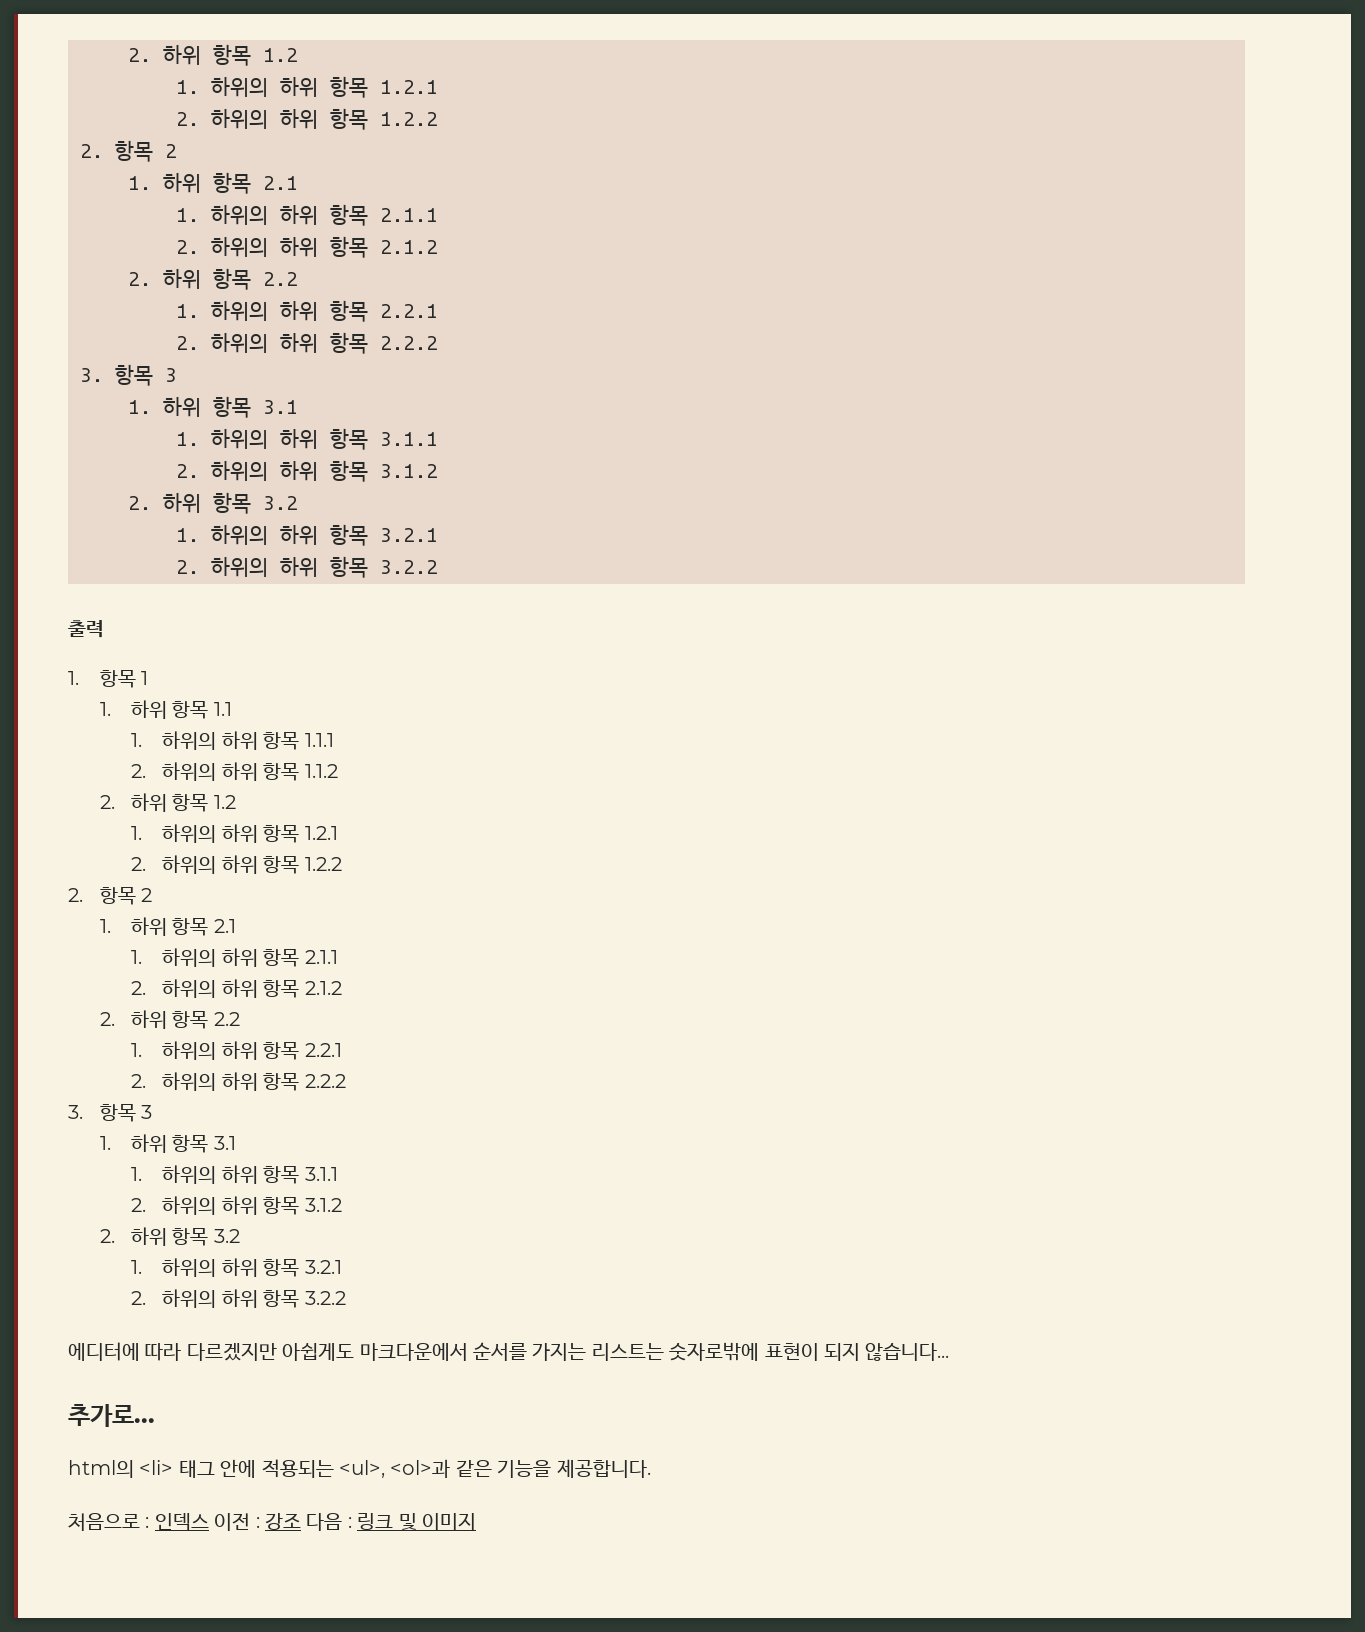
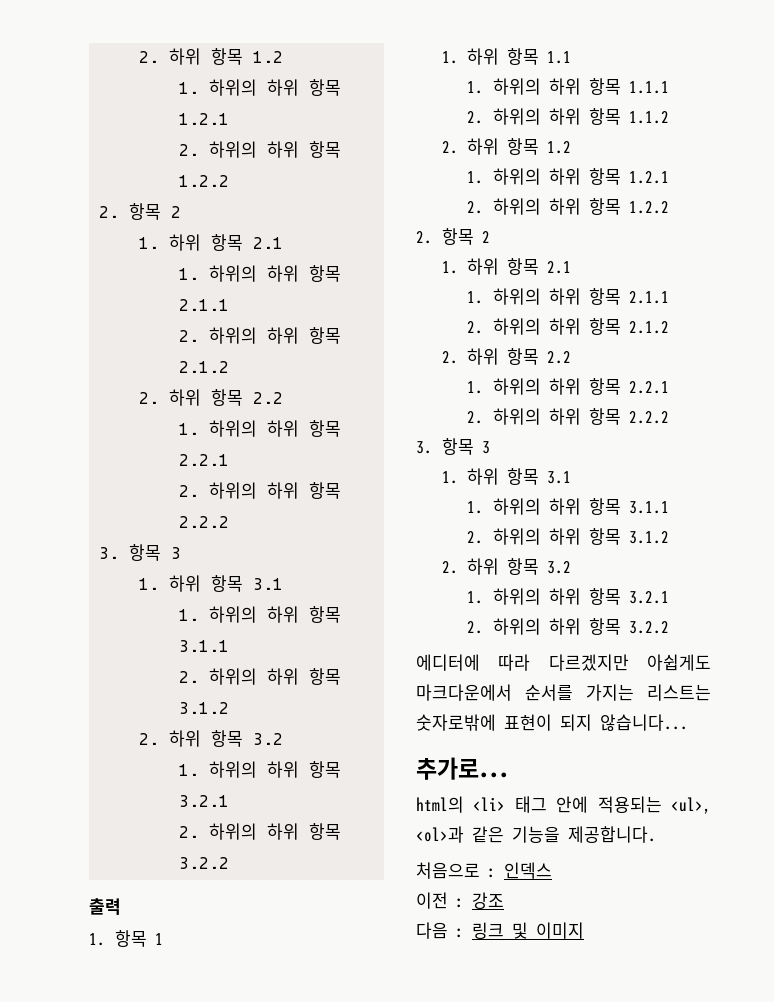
(209, 1522) none -> (552, 870) //
(301, 1521) none -> (504, 900) //

